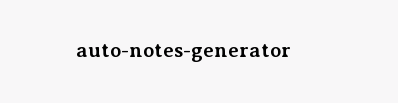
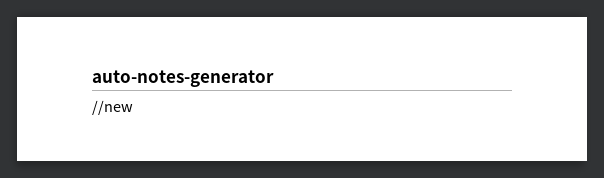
(291, 53) none -> [92,100,133,115] // //new

